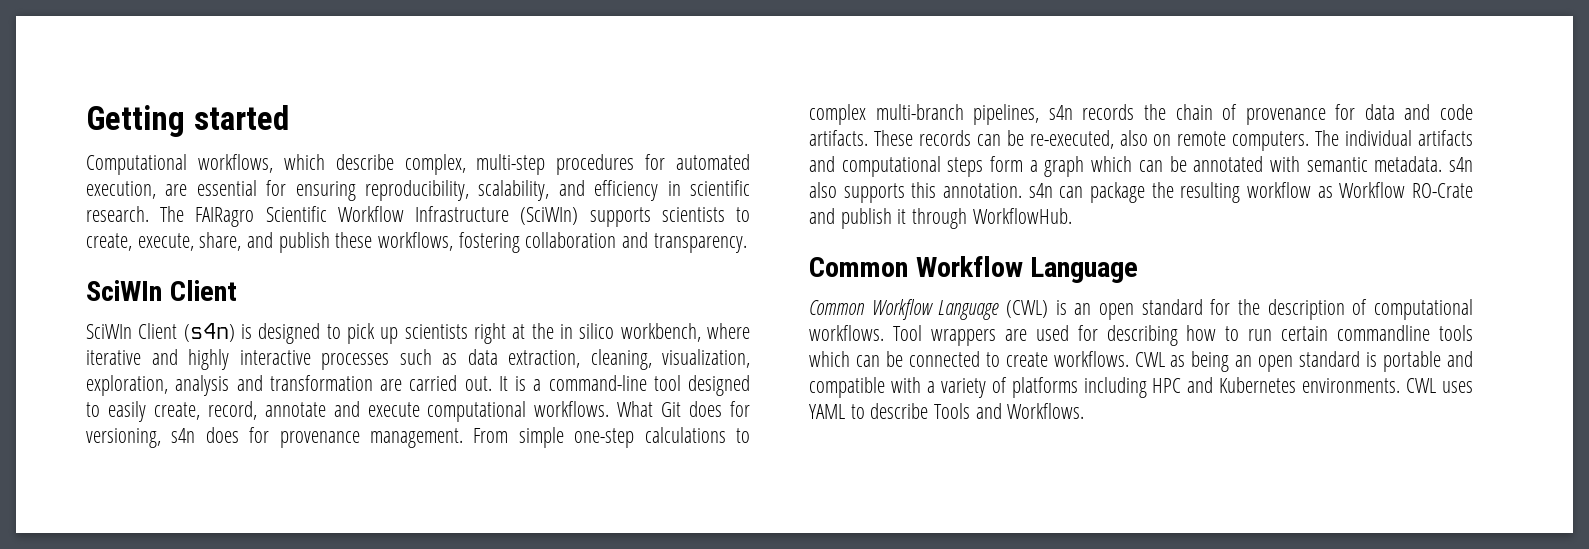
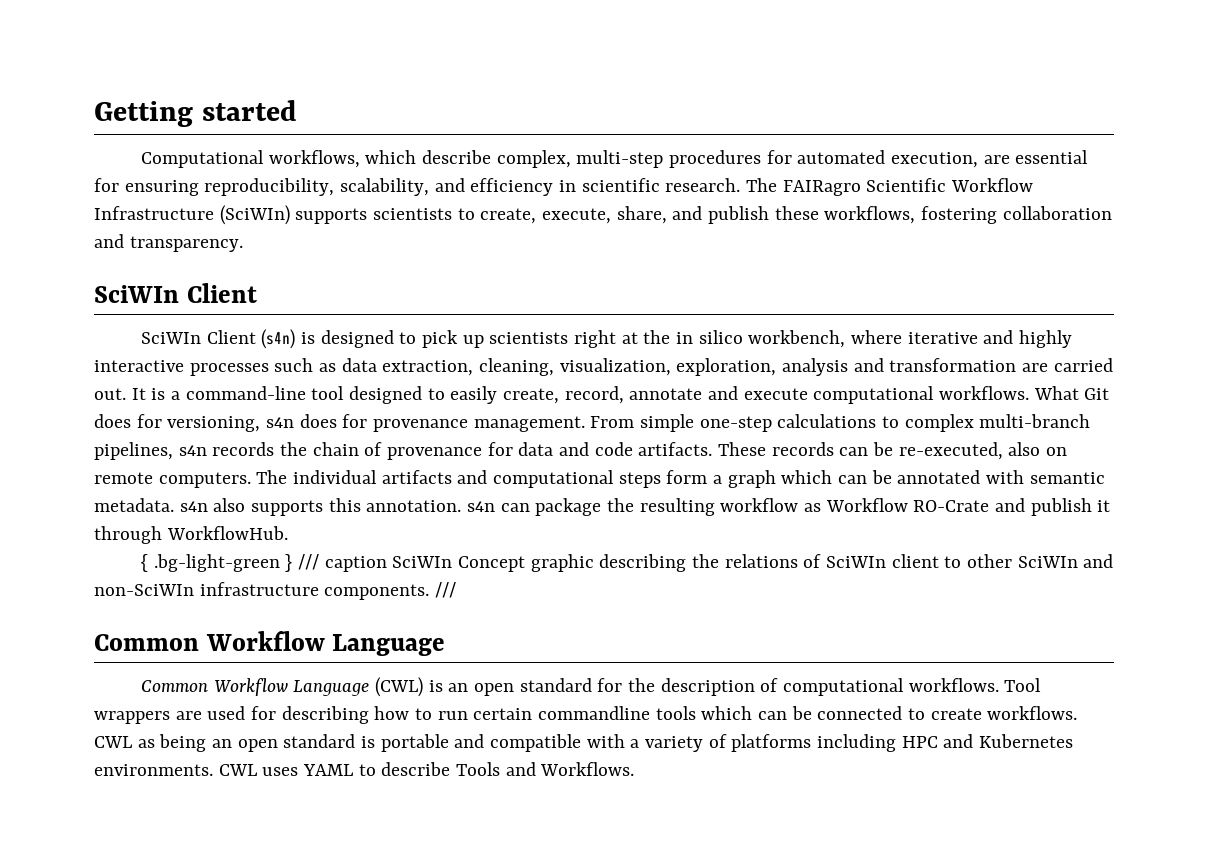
(1072, 216) none -> [141,554,1114,572] [94,582,457,600] // { .bg-light-green } /// caption SciWIn Concept graphic describing the relations of SciWIn client to other SciWIn and non-SciWIn infrastructure components. ///

